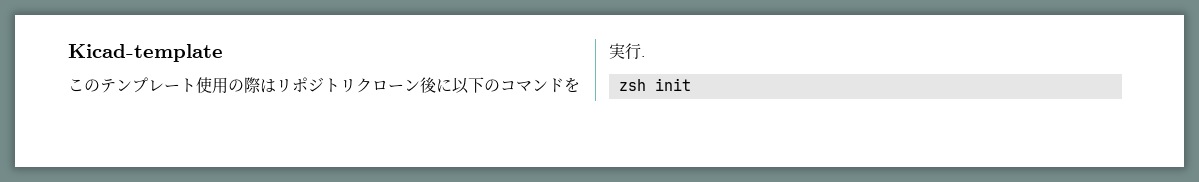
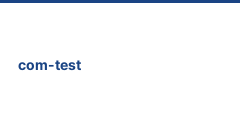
[68,44,223,62] [68,77,580,94] [609,43,645,60] [618,78,691,91] Kicad-template // このテンプレート使用の際はリポジトリクローン後に以下のコマンドを実行. // zsh init -> [18,60,81,71] com-test

